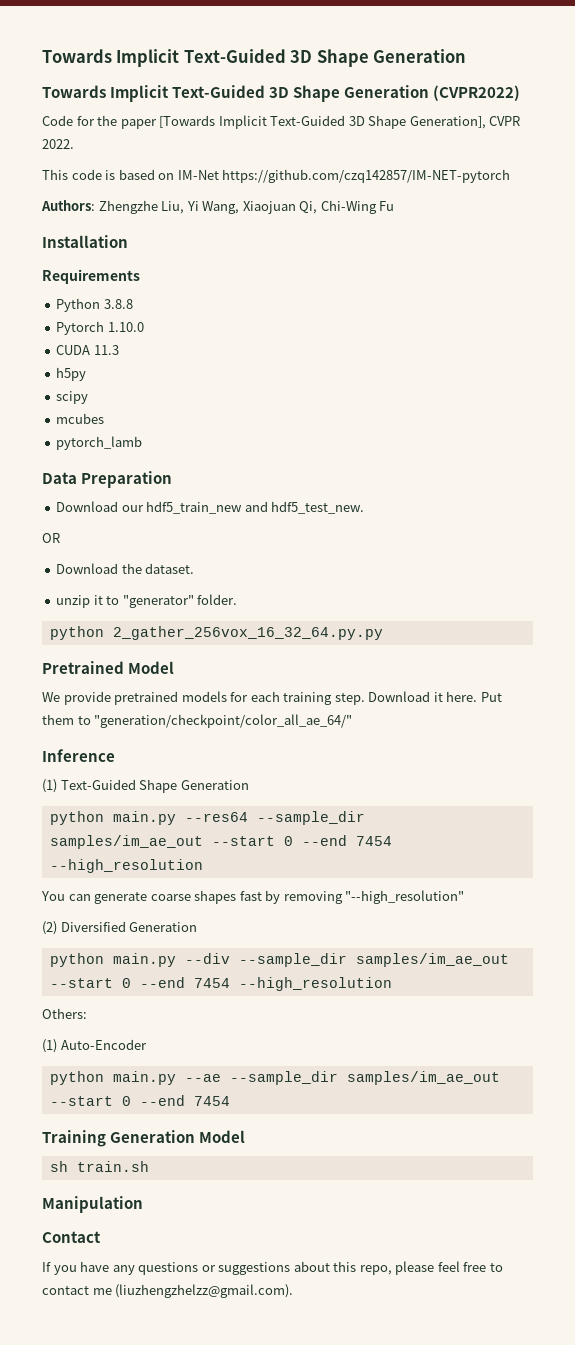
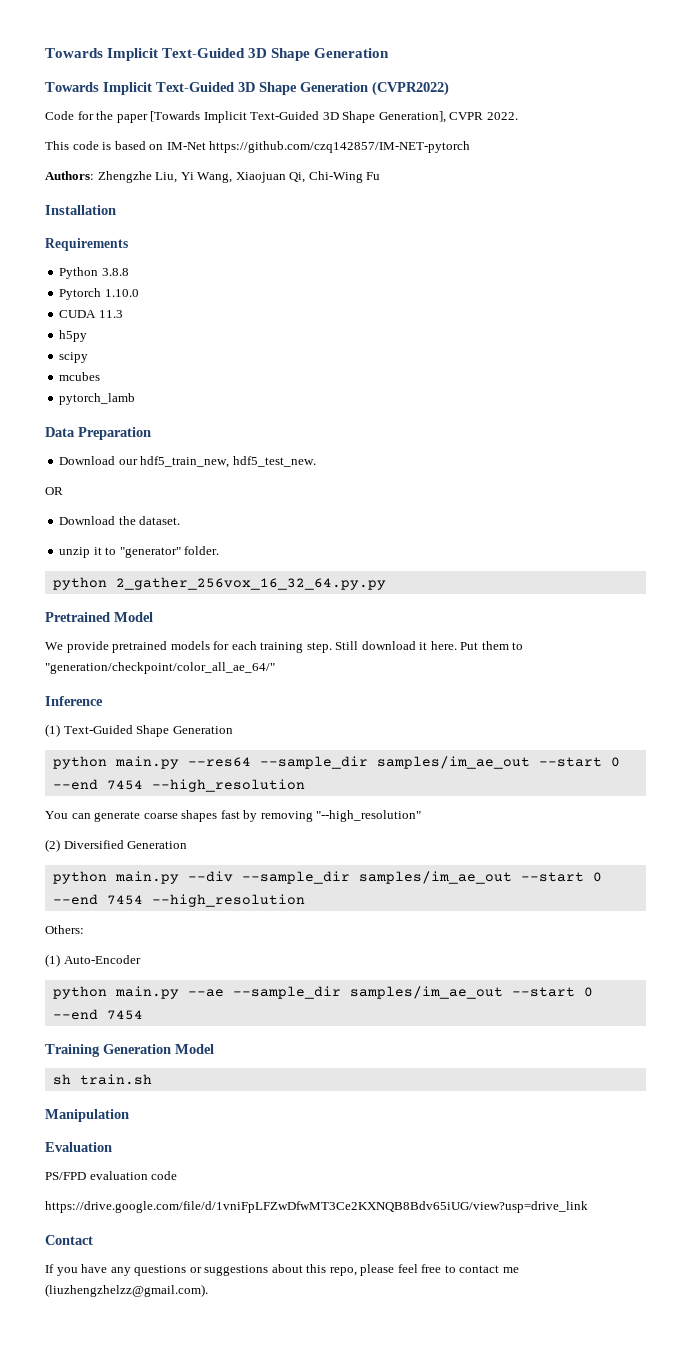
[146,501,268,514] hdf5_train_new and -> [140,456,230,468] hdf5_train_new,
[368,691,431,702] Download -> [335,641,416,650] Still download
(143, 1204) none -> [45,1142,112,1152] [45,1171,178,1180] [45,1201,588,1213] // Evaluation // PS/FPD evaluation code // https://drive.google.com/file/d/1vniFpLFZwDfwMT3Ce2KXNQB8Bdv65iUG/view?usp=drive_link

